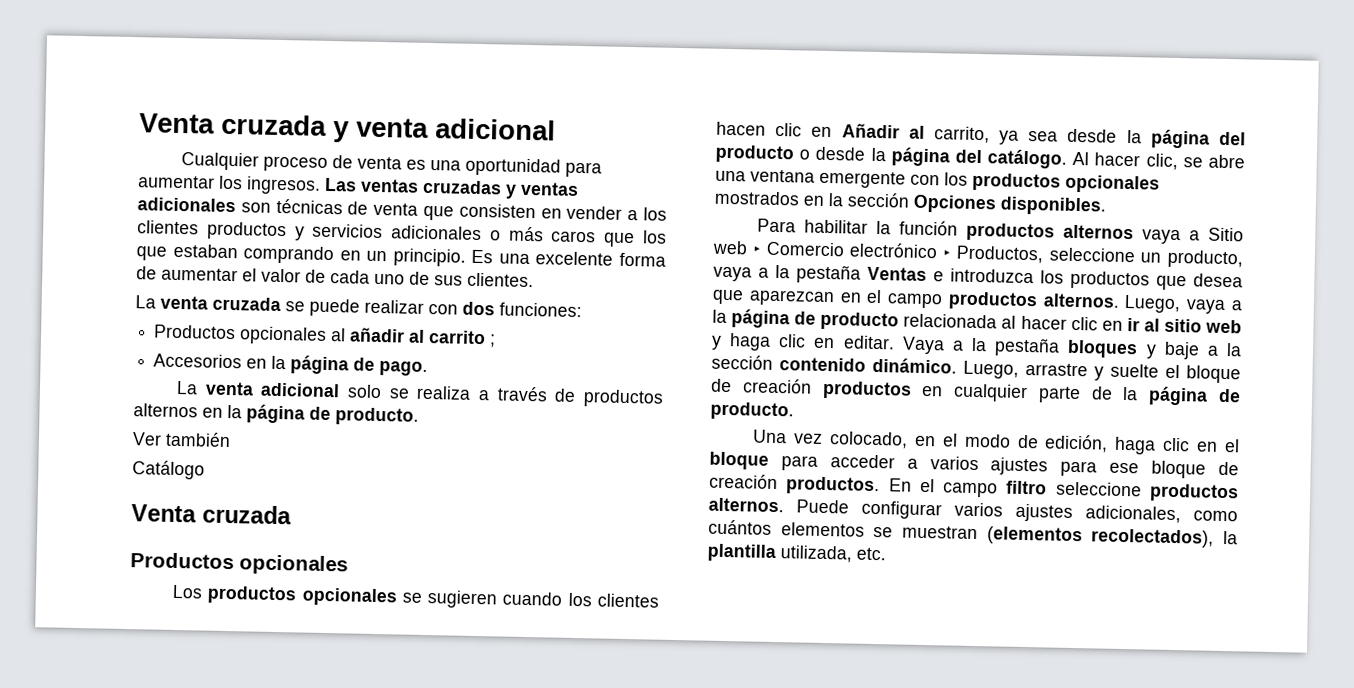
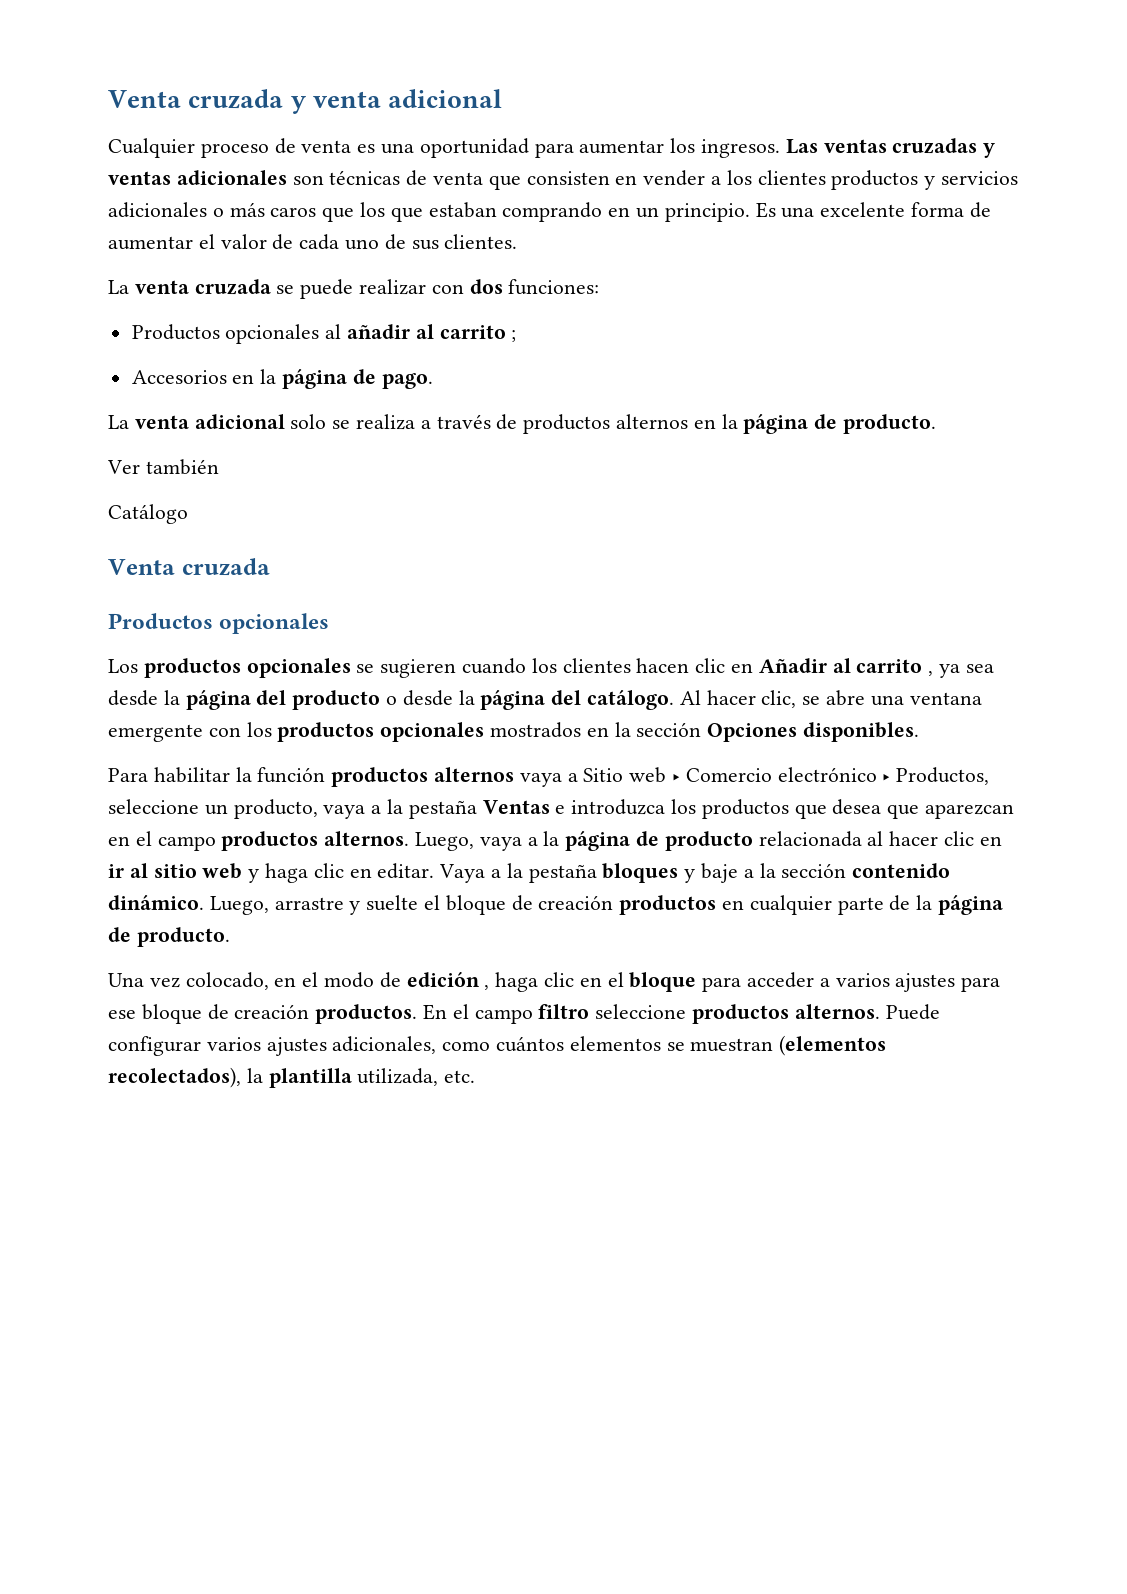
[933,126,990,144] carrito, -> [856,659,934,676] carrito ,
[1044,434,1109,453] edición, -> [406,972,490,990] edición ,

